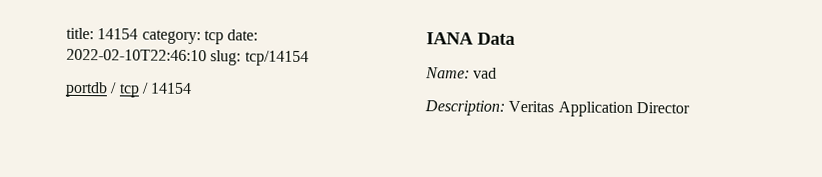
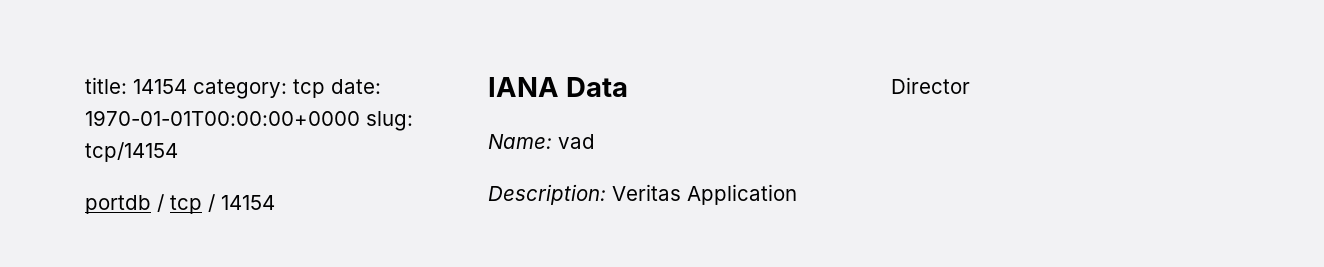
[66,48,207,62] 2022-02-10T22:46:10 -> [85,110,360,126] 1970-01-01T00:00:00+0000

